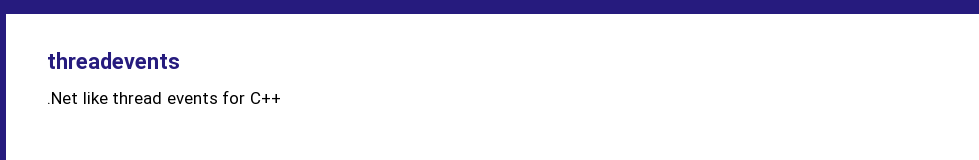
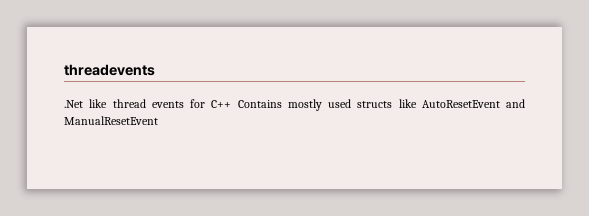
(281, 98) none -> [237,99,525,111] [64,116,158,125] Contains mostly used structs like AutoResetEvent and ManualResetEvent

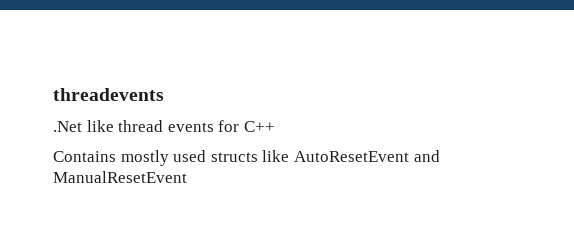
(232, 104) none -> (275, 126) //

